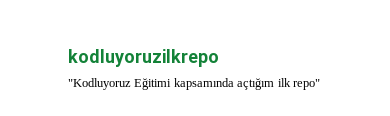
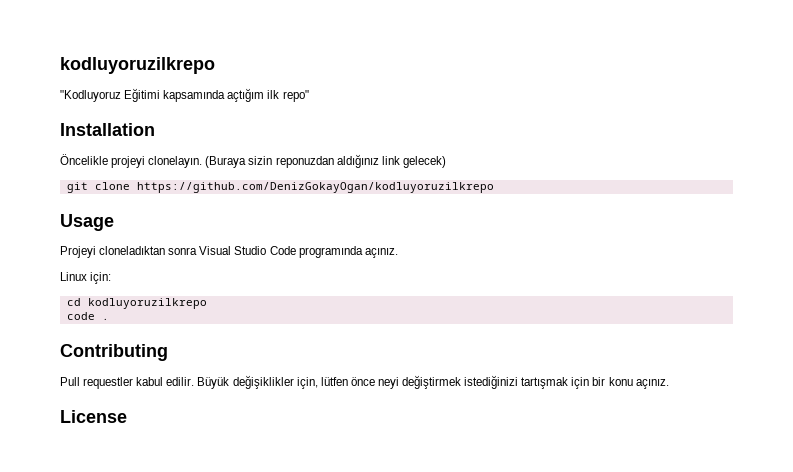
(320, 84) none -> [60,123,155,136] [60,154,446,168] [66,182,494,193] [60,214,114,231] [60,246,398,258] [60,272,112,284] [66,298,207,309] [66,312,109,320] [60,344,168,361] [60,375,669,389] [60,410,127,423] // Installation // Öncelikle projeyi clonelayın. (Buraya sizin reponuzdan aldığınız link gelecek) // git clone https://github.com/DenizGokayOgan/kodluyoruzilkrepo // Usage // Projeyi cloneladıktan sonra Visual Studio Code programında açınız. // Linux için: // cd kodluyoruzilkrepo // code . // Contributing // Pull requestler kabul edilir. Büyük değişiklikler için, lütfen önce neyi değiştirmek istediğinizi tartışmak için bir konu açınız. // License

